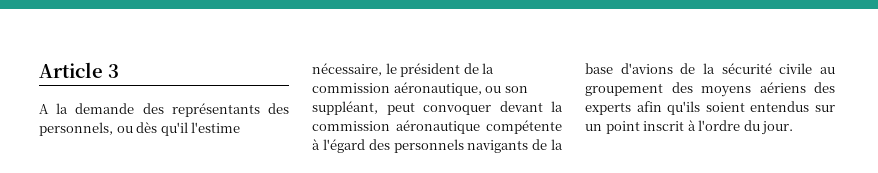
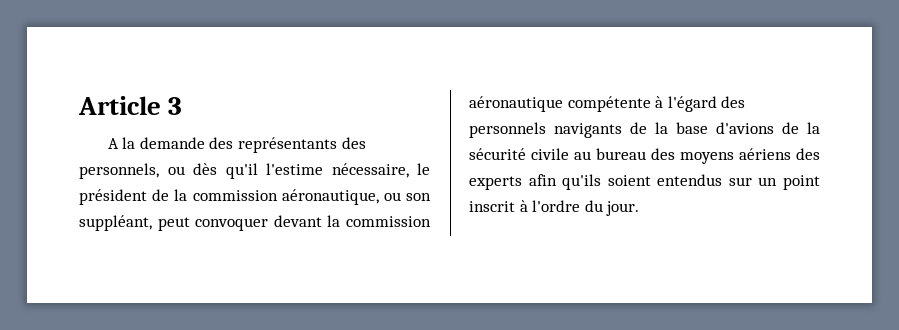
[585,83,663,96] groupement -> [596,148,646,160] bureau

